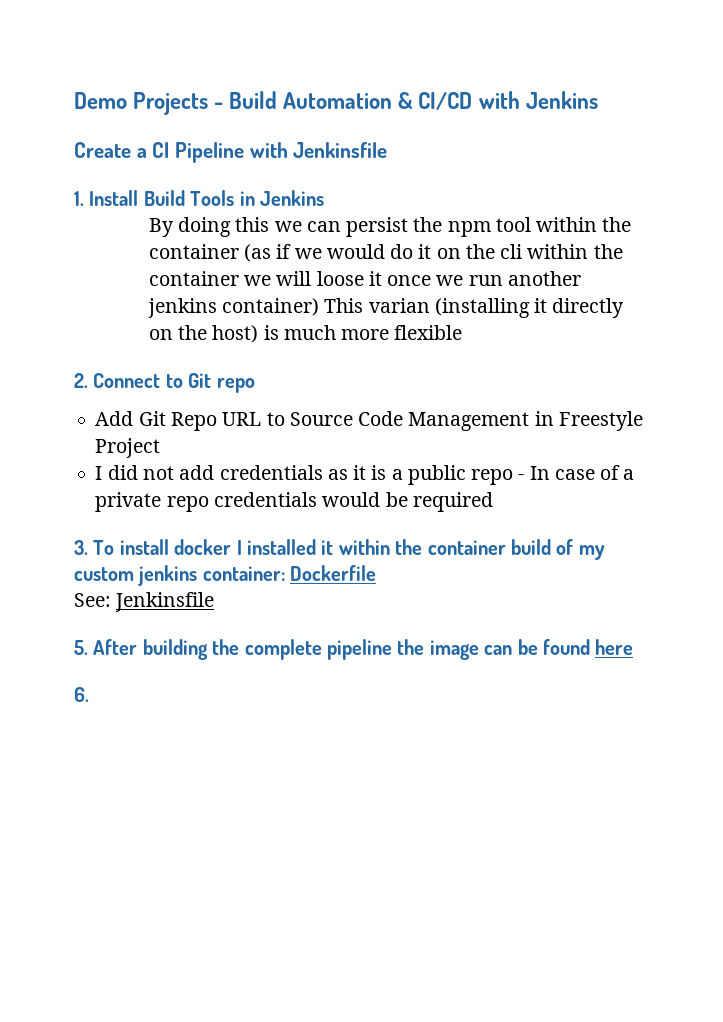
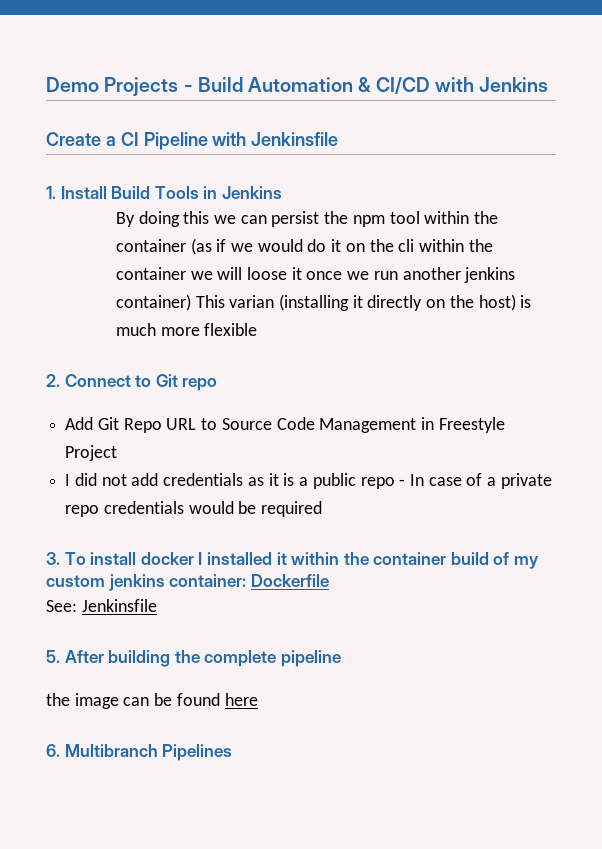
(392, 649) none -> (341, 658) //
(89, 694) none -> [64,744,233,761] Multibranch Pipelines

